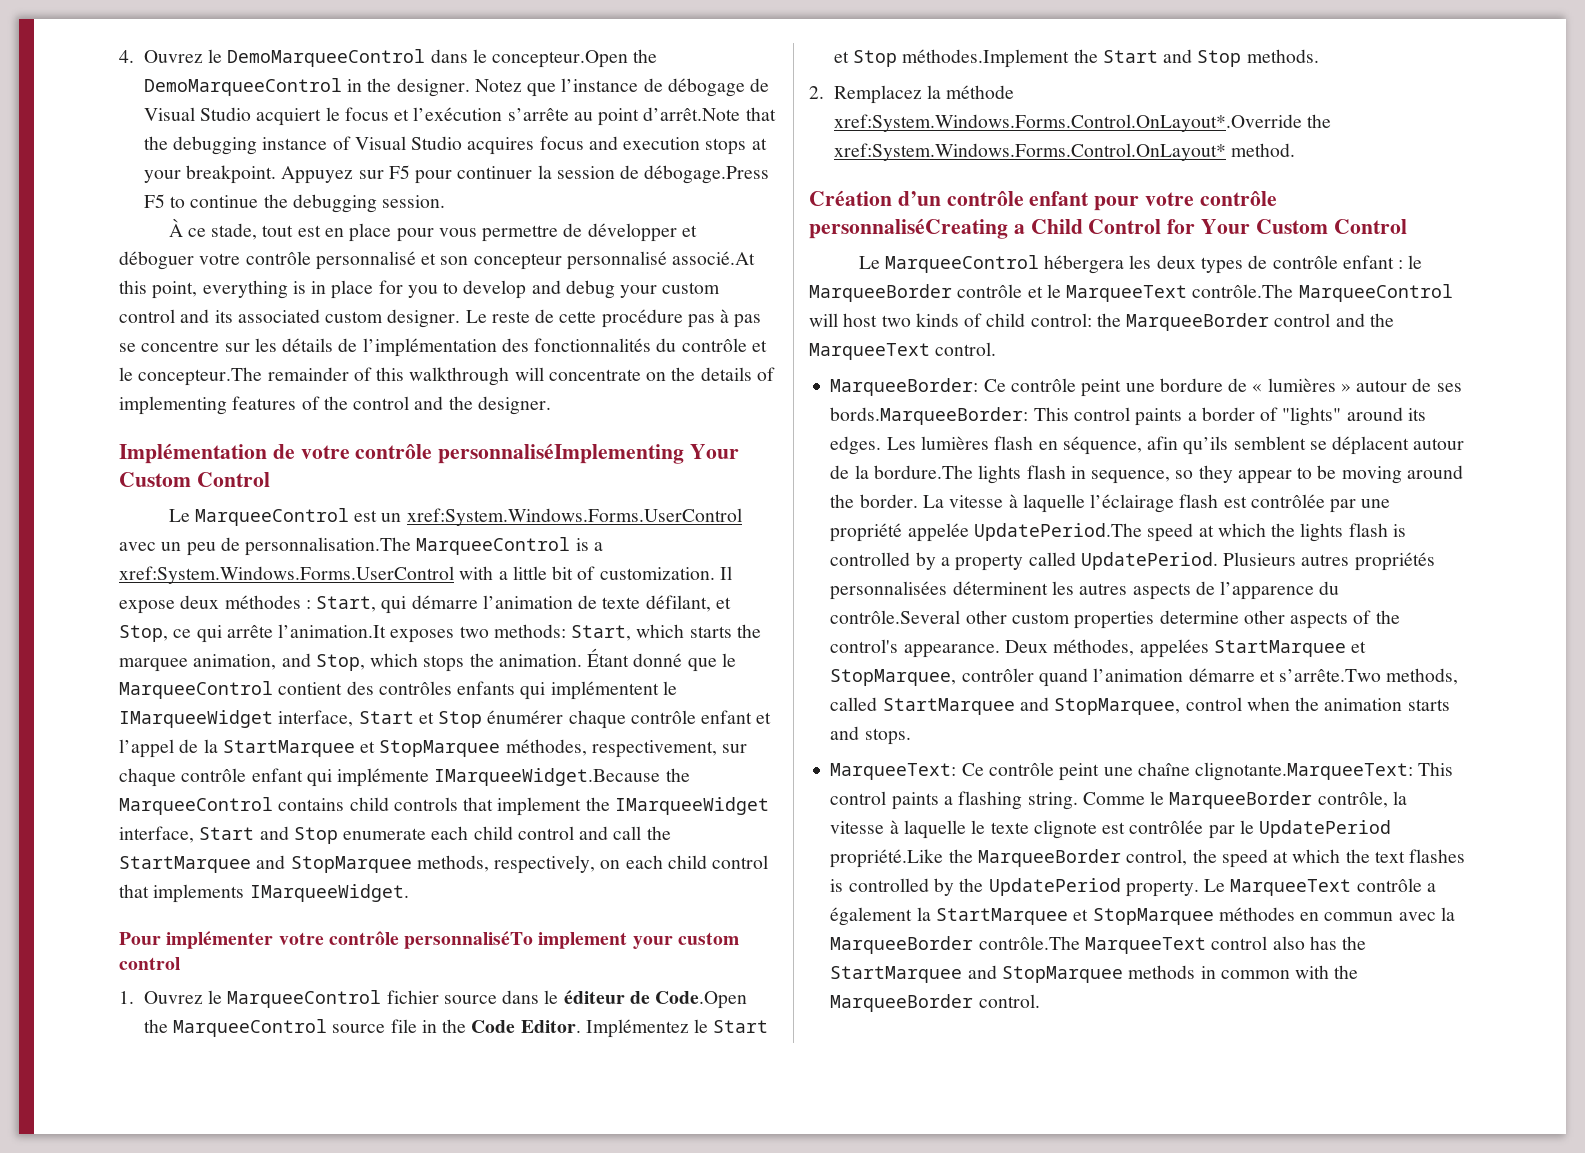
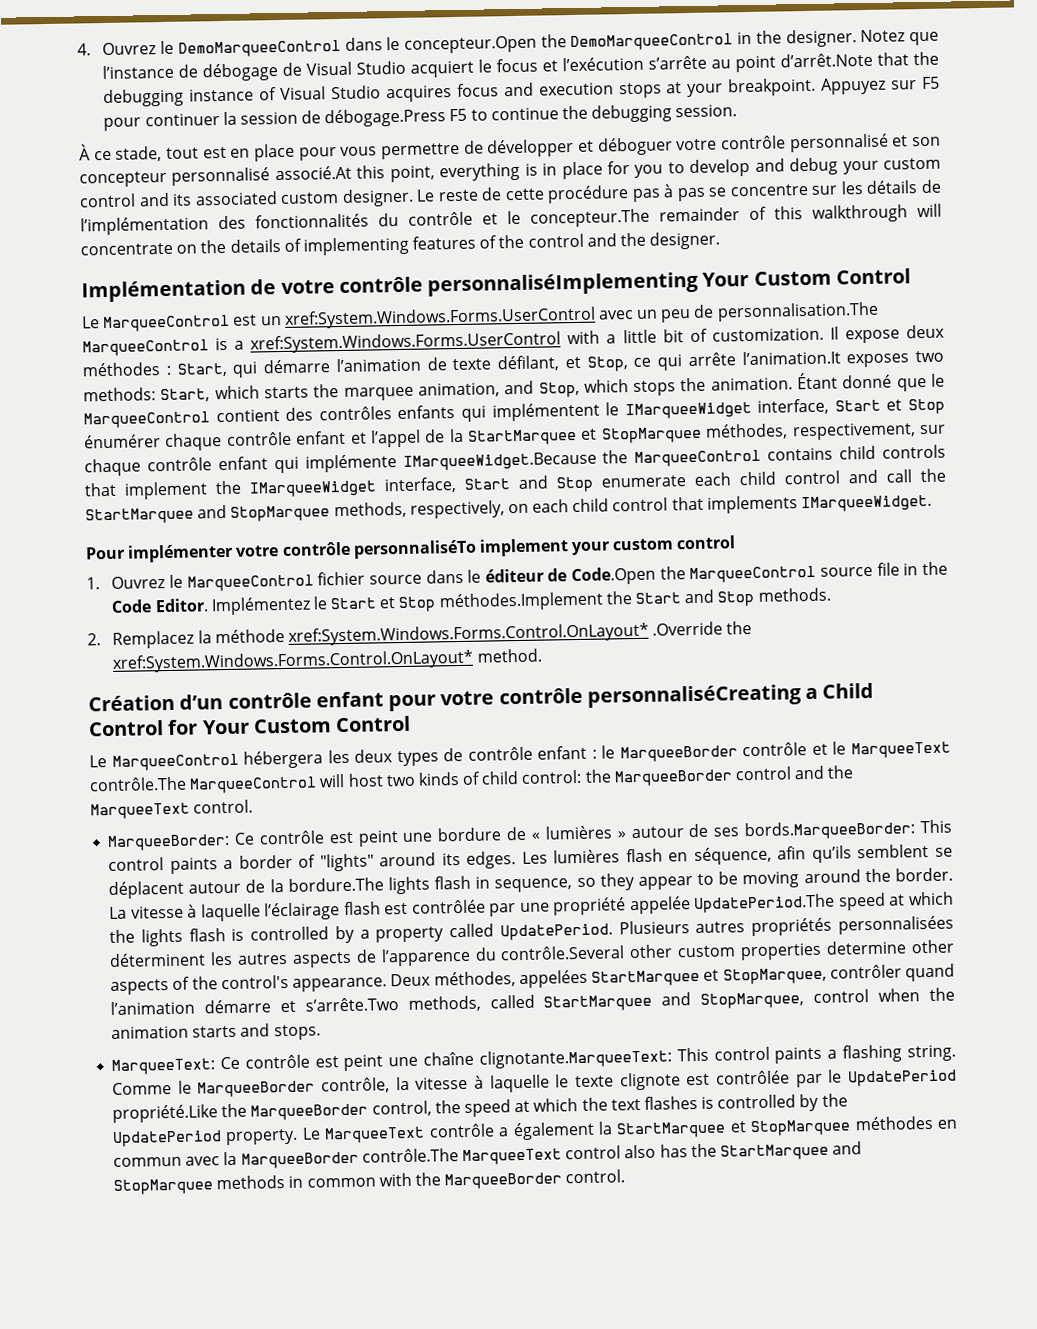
[833,114,1302,132] xref:System.Windows.Forms.Control.OnLayout*.Override -> [287,621,724,646] xref:System.Windows.Forms.Control.OnLayout* .Override
(1076, 385) none -> [328,831,354,844] est
(1054, 769) none -> [314,1056,339,1068] est

